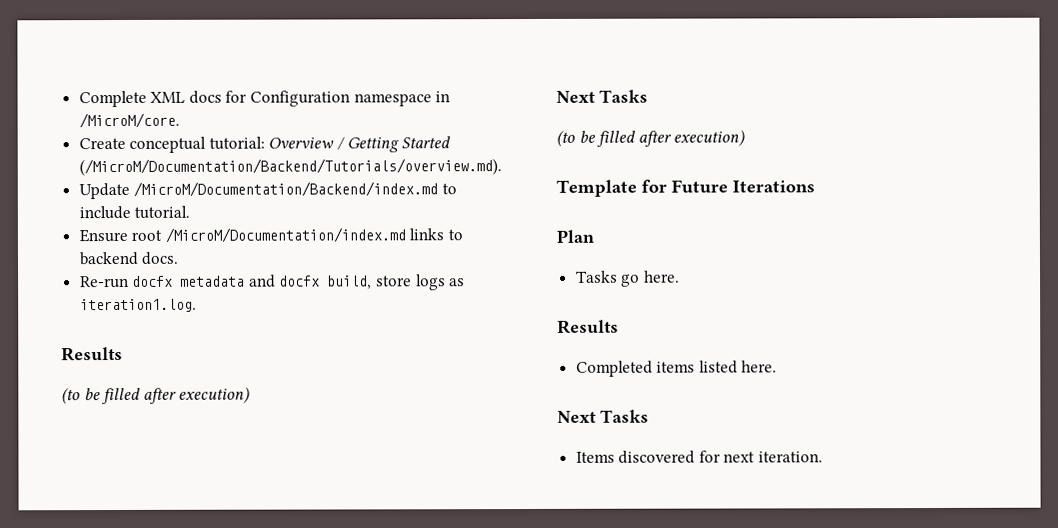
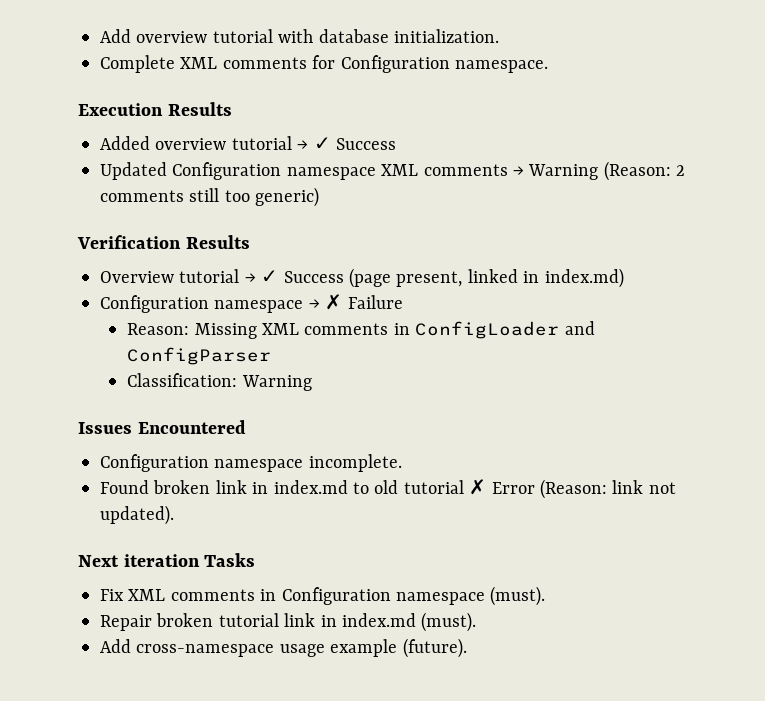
(78, 99) none -> [100,29,499,43] Add overview tutorial with database initialization. //
[188,90,222,104] docs -> [222,57,307,69] comments
[353,91,451,107] [78,112,180,129] [78,136,452,153] [78,158,502,177] [78,181,457,200] [78,205,191,220] [78,227,464,243] [78,251,180,266] [79,274,466,291] [79,298,197,313] [61,346,123,362] [61,386,251,405] [556,89,648,103] [556,129,746,147] [556,179,815,197] [556,229,594,243] [575,270,680,287] [557,319,619,334] [575,360,778,377] [557,409,649,423] [575,450,824,464] namespace in /MicroM/core. // Create conceptual tutorial: Overview / Getting Started (/MicroM/Documentation/Backend/Tutorials/overview.md). // Update /MicroM/Documentation/Backend/index.md to include tutorial. // Ensure root /MicroM/Documentation/index.md links to backend docs. // Re-run docfx metadata and docfx build, store logs as iteration1.log. // Results // (to be filled after execution) // Next Tasks // (to be filled after execution) // Template for Future Iterations // Plan // Tasks go here. // Results // Completed items listed here. // Next Tasks // Items discovered for next iteration. -> [455,60,548,73] [78,102,232,116] [100,136,396,150] [100,161,686,181] [100,187,320,207] [77,235,250,249] [100,268,624,288] [100,294,403,313] [127,321,595,339] [127,347,272,365] [127,373,312,391] [78,420,246,434] [100,454,402,472] [100,479,676,499] [100,505,174,525] [78,553,256,567] [100,586,546,606] [100,612,477,632] [100,638,467,658] namespace. // Execution Results // Added overview tutorial → ✓ Success // Updated Configuration namespace XML comments → Warning (Reason: 2 comments still too generic) // Verification Results // Overview tutorial → ✓ Success (page present, linked in index.md) // Configuration namespace → ✗ Failure // Reason: Missing XML comments in ConfigLoader and ConfigParser // Classification: Warning // Issues Encountered // Configuration namespace incomplete. // Found broken link in index.md to old tutorial ✗ Error (Reason: link not updated). // Next iteration Tasks // Fix XML comments in Configuration namespace (must). // Repair broken tutorial link in index.md (must). // Add cross-namespace usage example (future).

